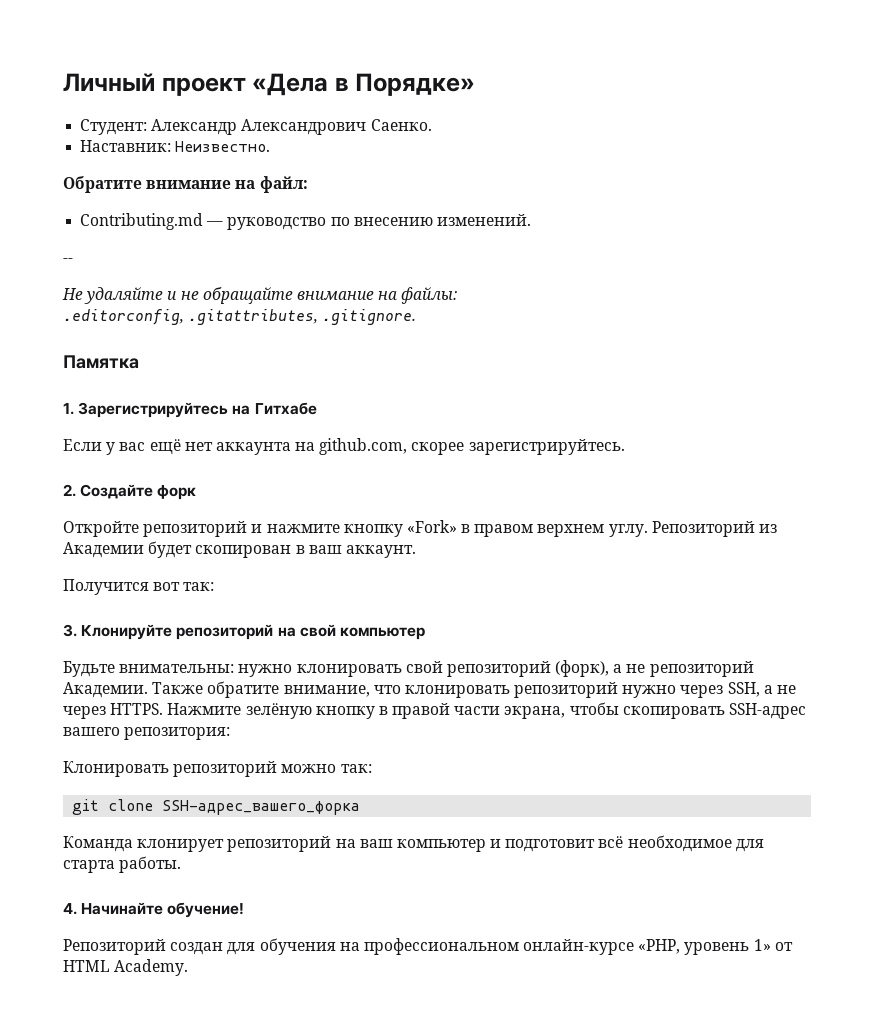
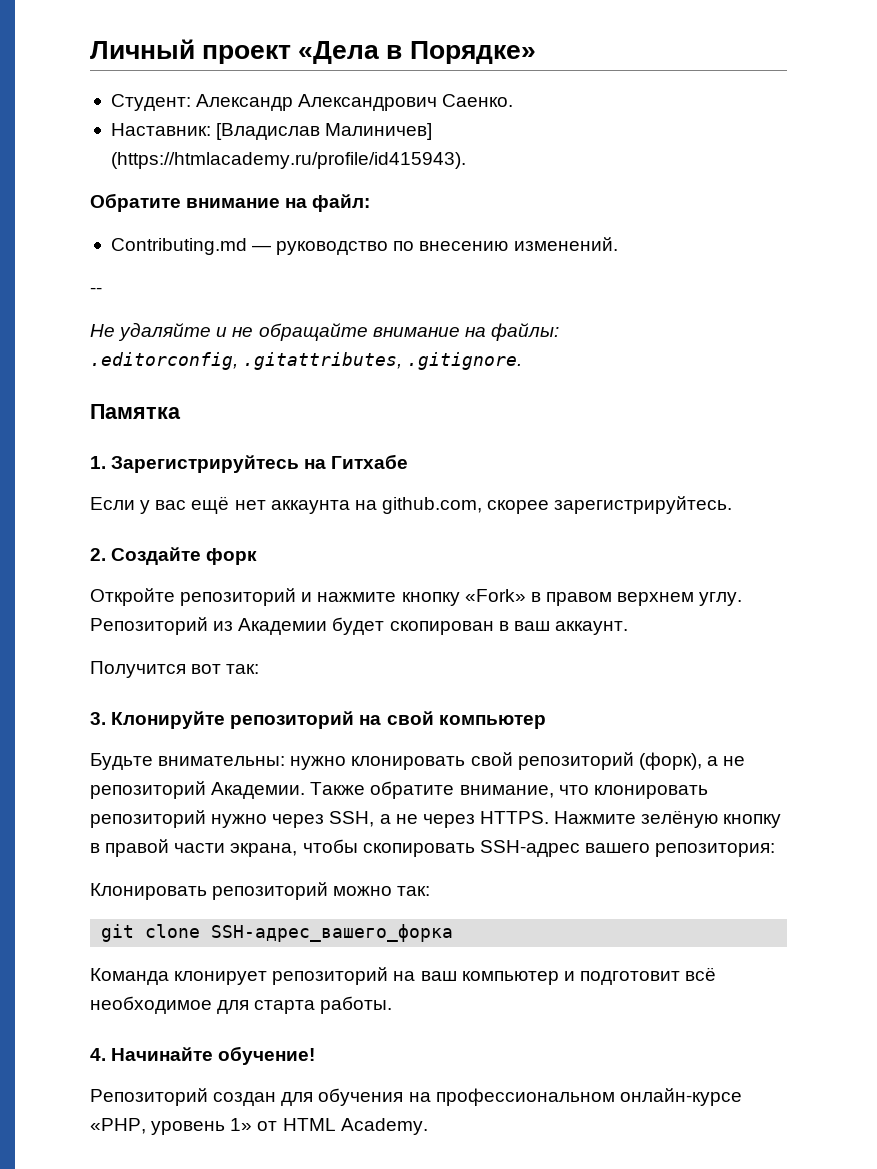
[175,141,271,152] Неизвестно. -> [216,123,433,140] [110,152,466,169] [Владислав Малиничев] (https://htmlacademy.ru/profile/id415943).

